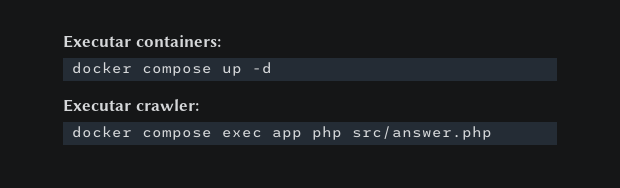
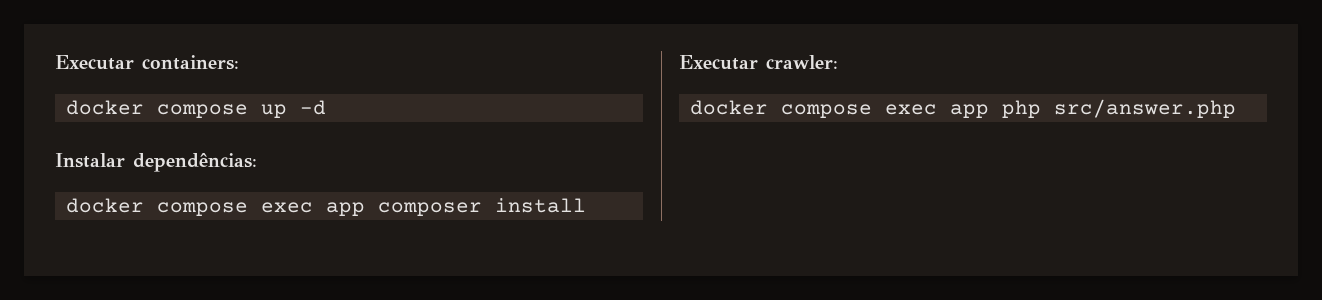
(272, 68) none -> [55,153,257,172] [65,198,586,216] // Instalar dependências: // docker compose exec app composer install

